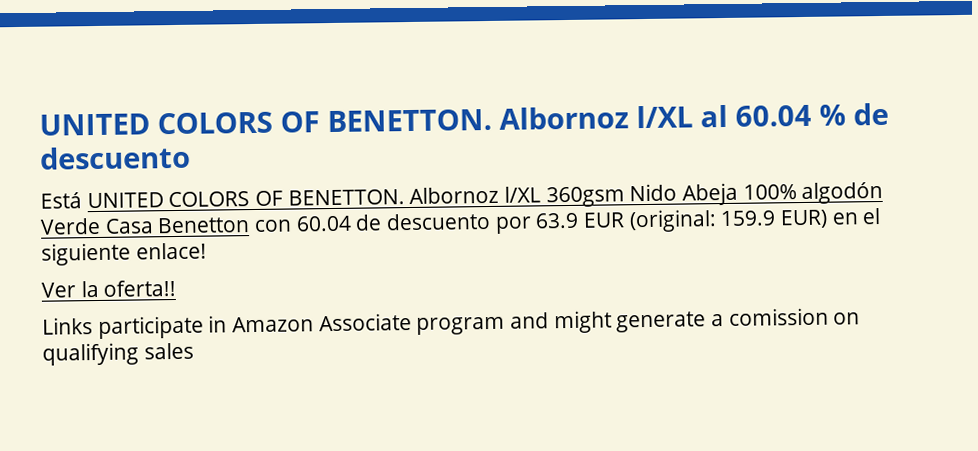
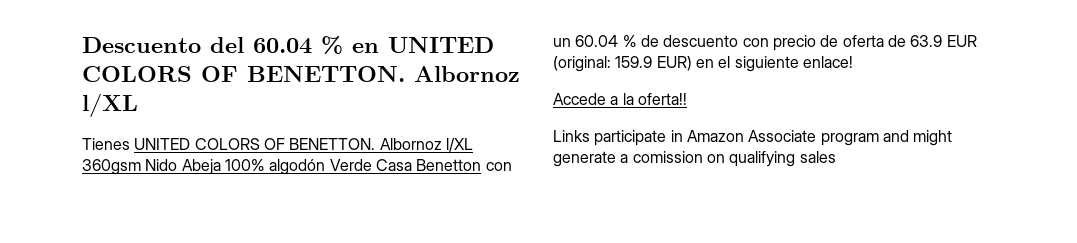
[39,102,889,136] [39,145,191,170] [40,192,82,209] UNITED COLORS OF BENETTON. Albornoz l/XL al 60.04 % de descuento // Está -> [82,36,494,54] [82,66,520,82] [82,93,138,118] [82,138,130,150] Descuento del 60.04 % en UNITED COLORS OF BENETTON. Albornoz l/XL // Tienes
[295,212,532,234] 60.04 de descuento por -> [553,35,906,51] un 60.04 % de descuento con precio de oferta de
[41,282,76,298] Ver -> [553,93,619,105] Accede a

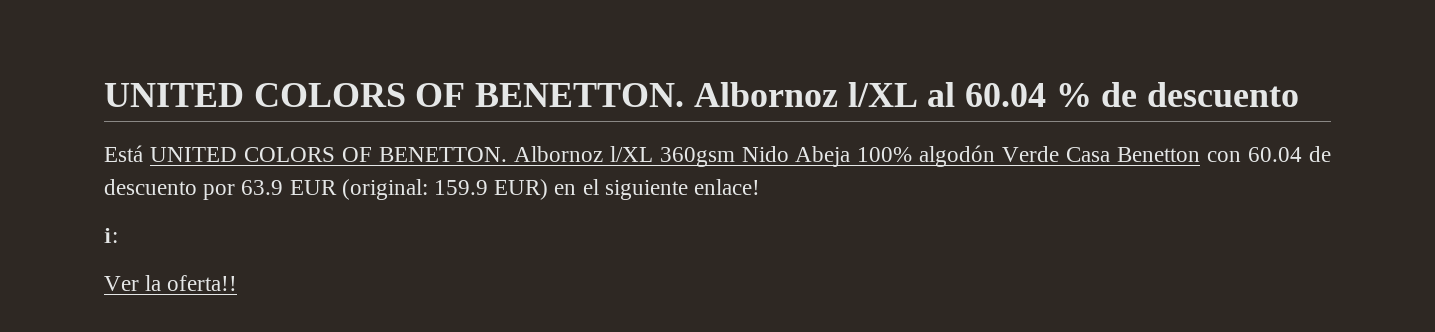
[82,36,494,54] [82,66,520,82] [82,93,138,118] [82,138,130,150] Descuento del 60.04 % en UNITED COLORS OF BENETTON. Albornoz l/XL // Tienes -> [104,82,1300,107] [104,145,143,162] UNITED COLORS OF BENETTON. Albornoz l/XL al 60.04 % de descuento // Está
[553,35,906,51] un 60.04 % de descuento con precio de oferta de -> [1248,146,1331,162] [104,179,236,200] 60.04 de descuento por
[553,93,619,105] Accede a -> [104,228,118,243] [104,276,139,291] ℹ: // Ver
[553,130,953,146] [553,151,836,167] // Links participate in Amazon Associate program and might generate a comission on qualifying sales -> (238, 283) none

